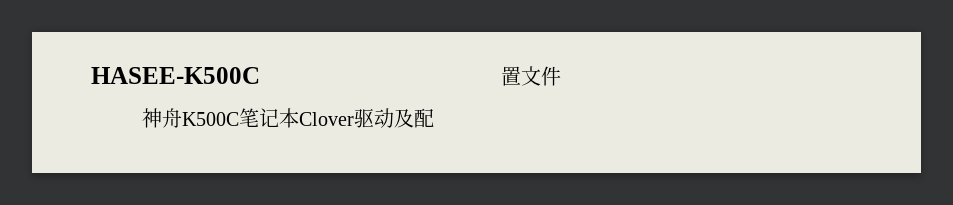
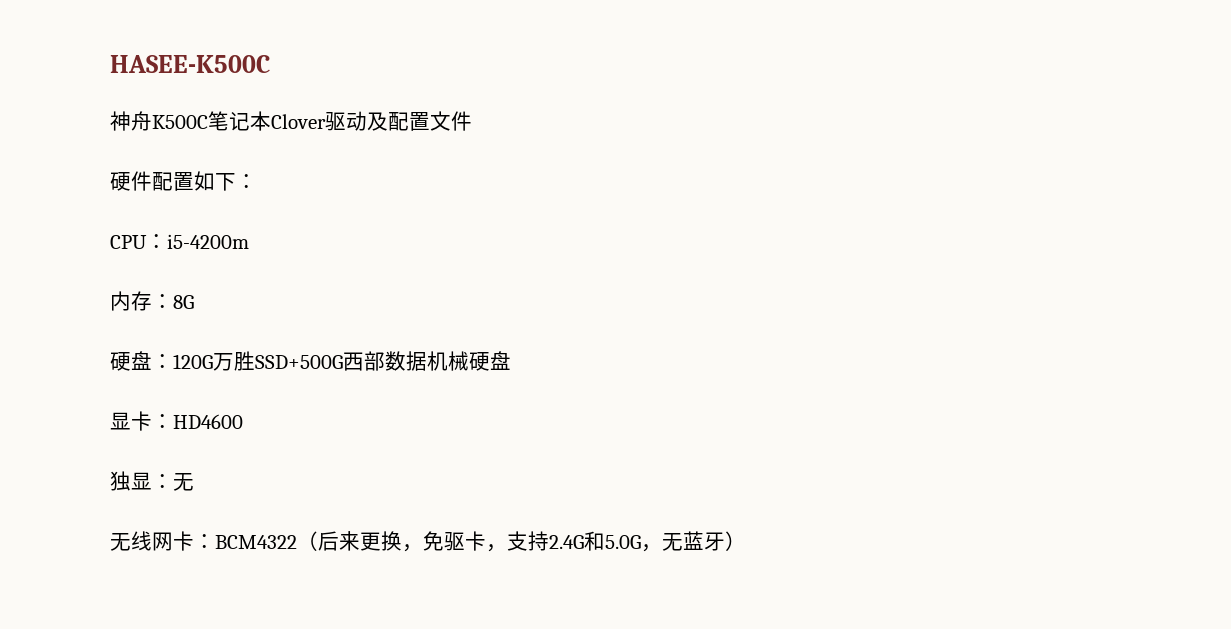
(561, 76) none -> [110,171,257,191] [110,234,249,249] [110,291,194,311] [110,351,511,371] [110,411,243,431] [110,471,194,491] [110,531,746,552] // 硬件配置如下： // CPU：i5-4200m // 内存：8G // 硬盘：120G万胜SSD+500G西部数据机械硬盘 // 显卡：HD4600 // 独显：无 // 无线网卡：BCM4322（后来更换，免驱卡，支持2.4G和5.0G，无蓝牙）

